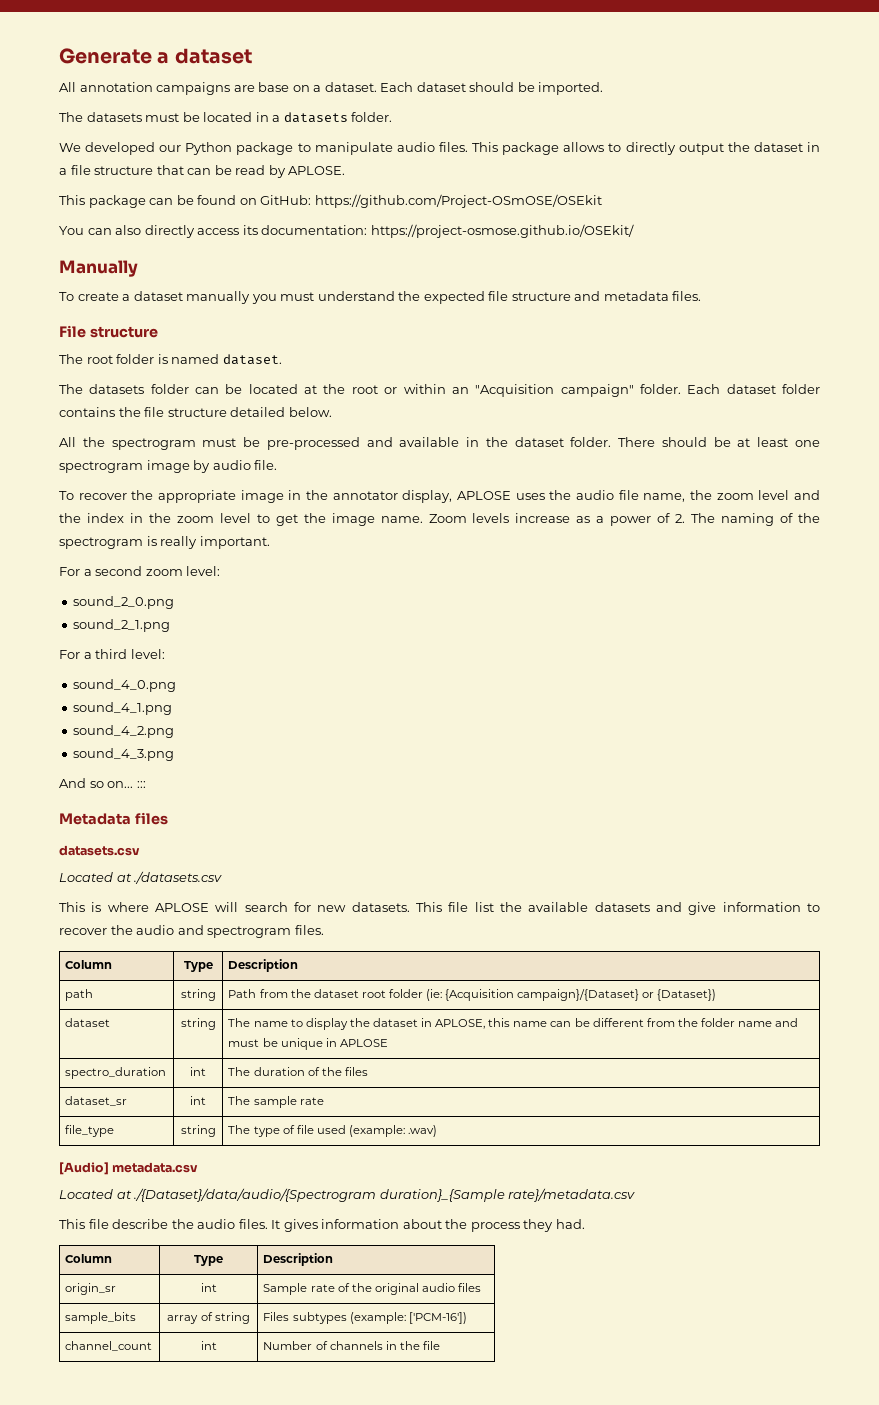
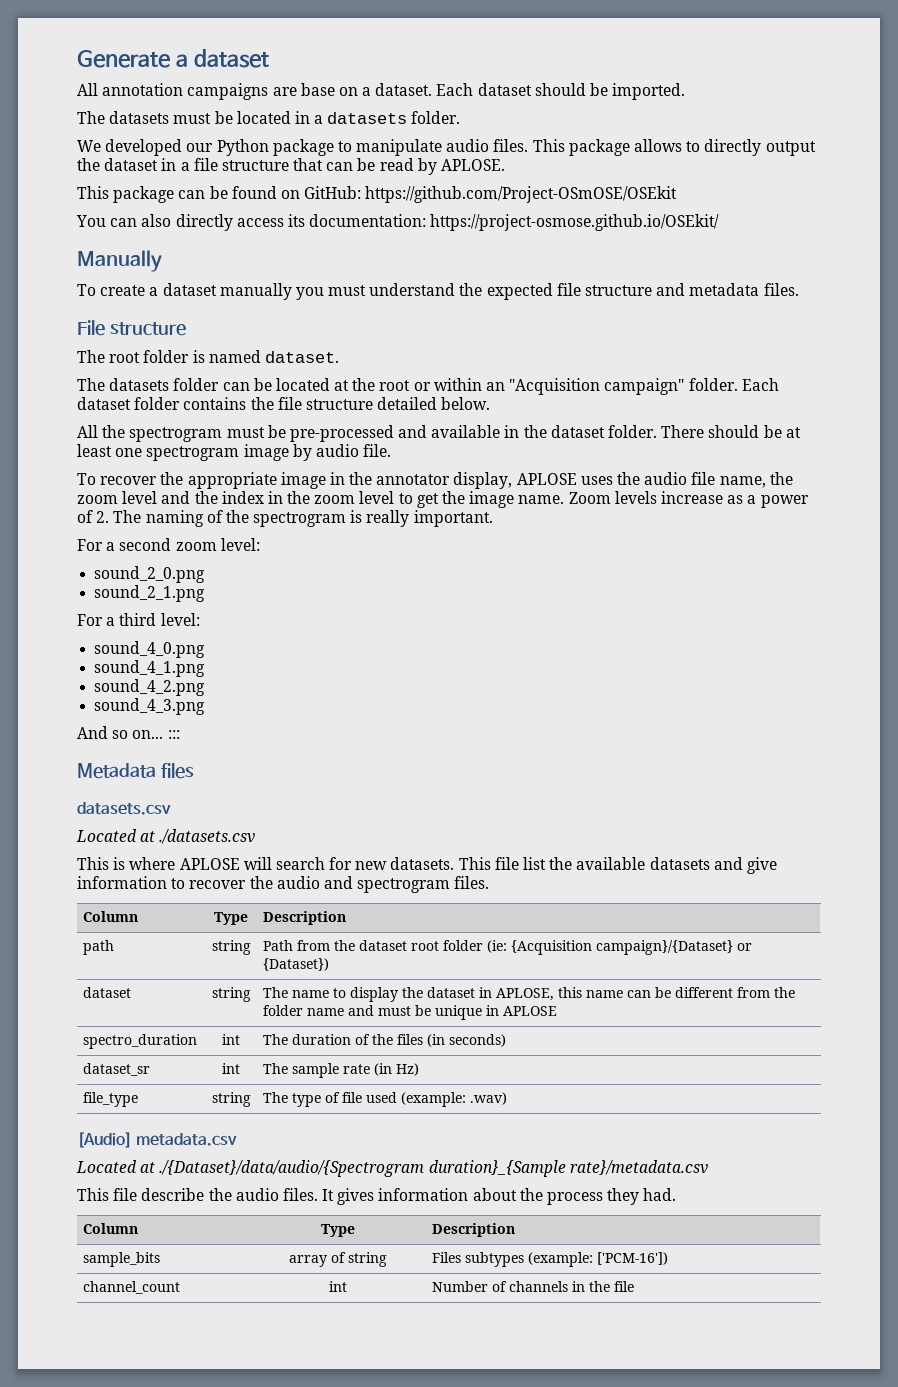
(368, 1071) none -> [427,1034,507,1047] (in seconds)
(324, 1101) none -> [374,1063,420,1076] (in Hz)
[65,1283,117,1295] [200,1283,217,1292] [263,1283,482,1295] // origin_sr | int | Sample rate of the original audio files -> (516, 1230) none

